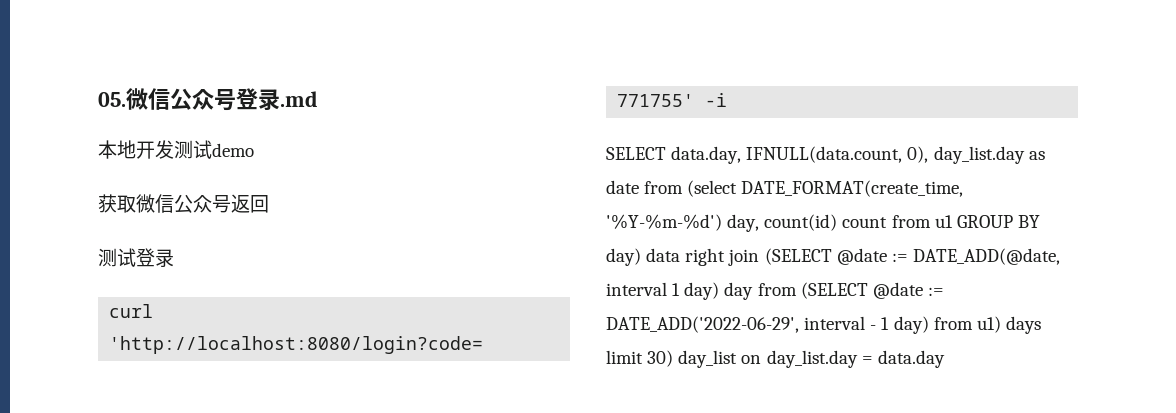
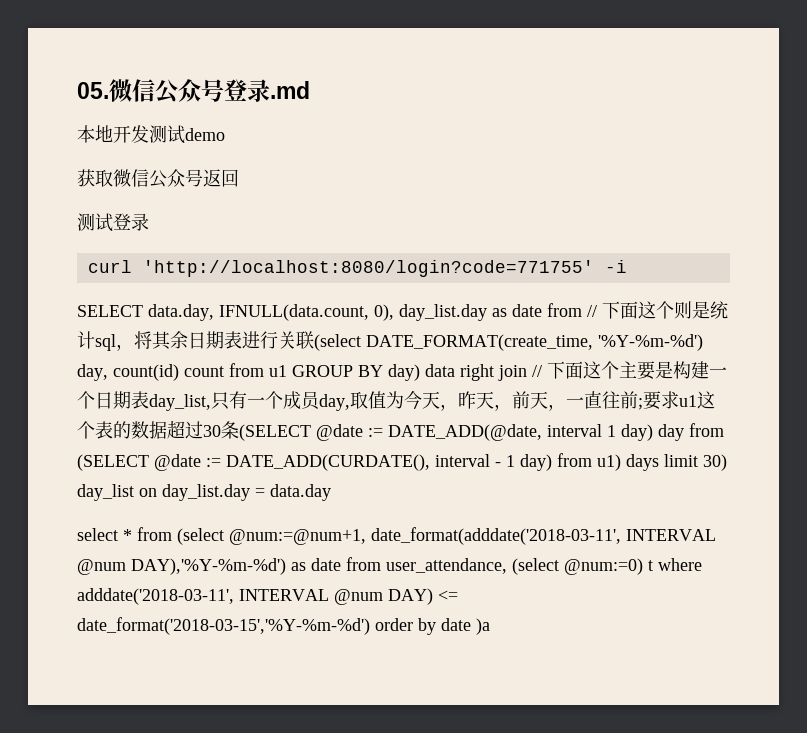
(684, 187) none -> [587,301,728,319] [77,331,314,351] // 下面这个则是统计sql，将其余日期表进行关联
(760, 257) none -> [532,361,727,380] [77,391,715,411] [77,420,239,439] // 下面这个主要是构建一个日期表day_list,只有一个成员day,取值为今天，昨天，前天，一直往前;要求u1这个表的数据超过30条
[606,316,799,333] DATE_ADD('2022-06-29', -> [226,454,430,471] DATE_ADD(CURDATE(),
(945, 359) none -> [77,527,716,545] [77,557,702,575] [77,588,458,605] [77,617,490,635] // select * from (select @num:=@num+1, date_format(adddate('2018-03-11', INTERVAL @num DAY),'%Y-%m-%d') as date from user_attendance, (select @num:=0) t where adddate('2018-03-11', INTERVAL @num DAY) <= date_format('2018-03-15','%Y-%m-%d') order by date )a

